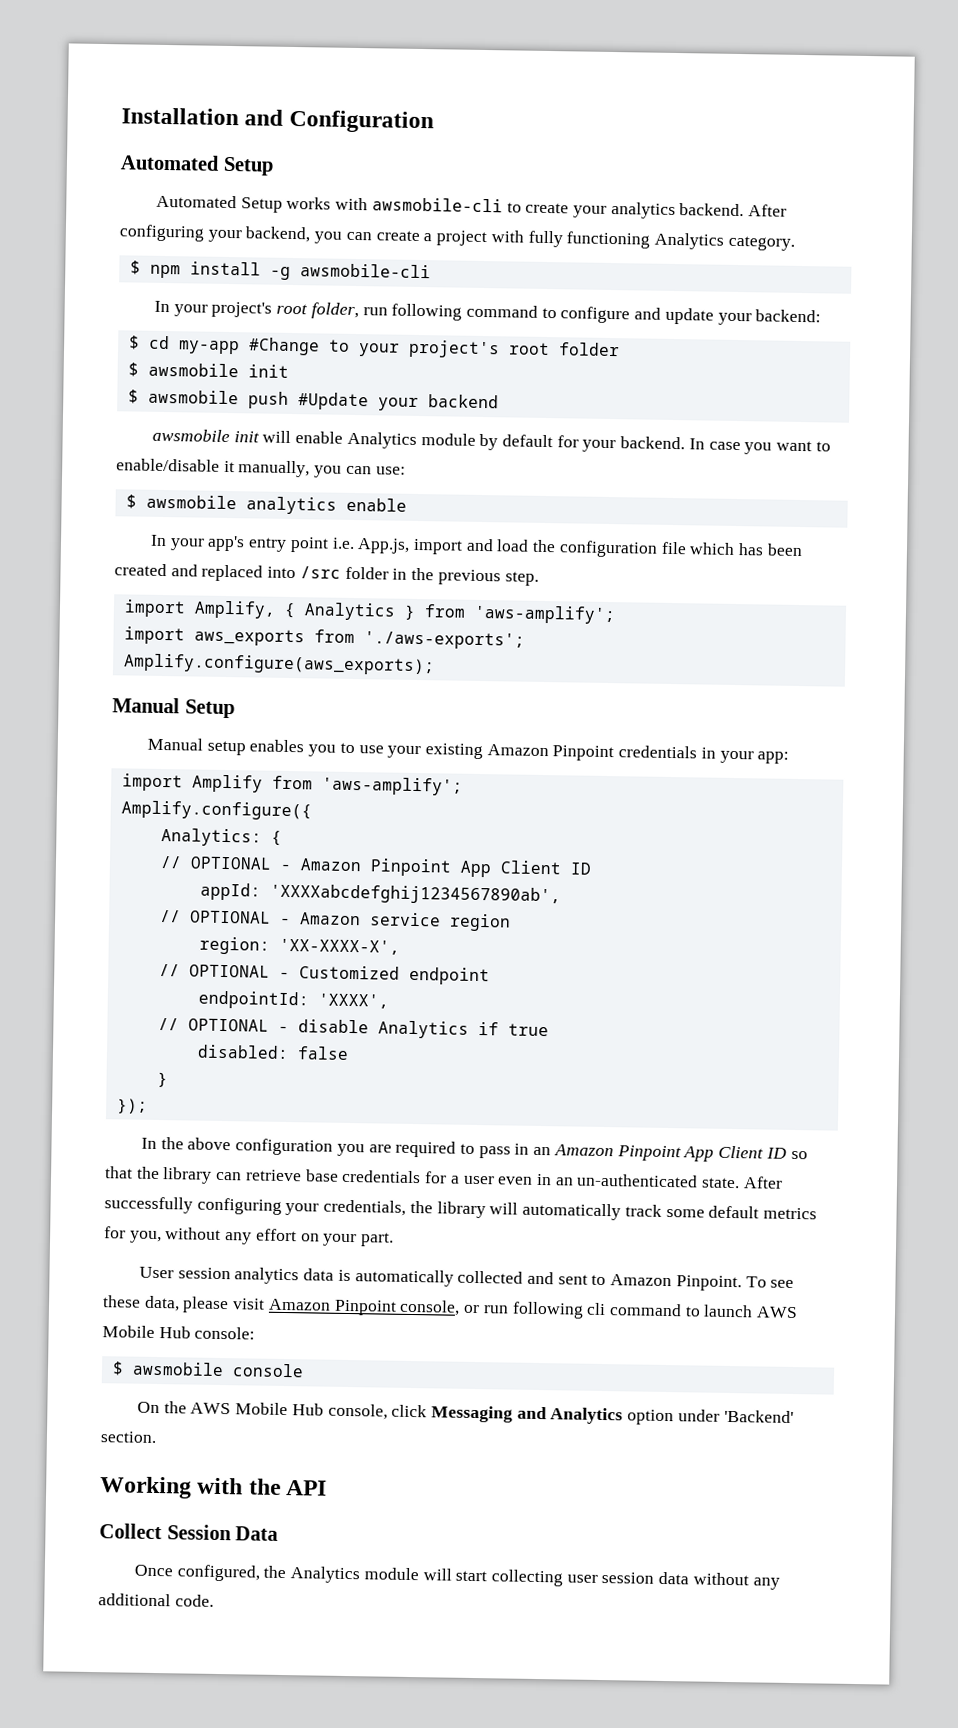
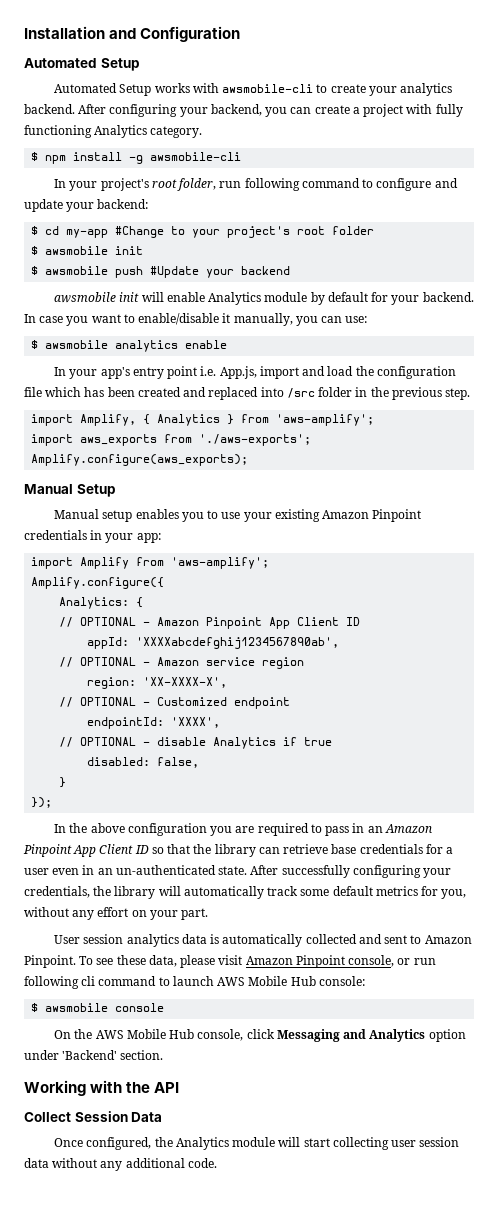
[296,1046,349,1060] false -> [157,757,200,768] false,

